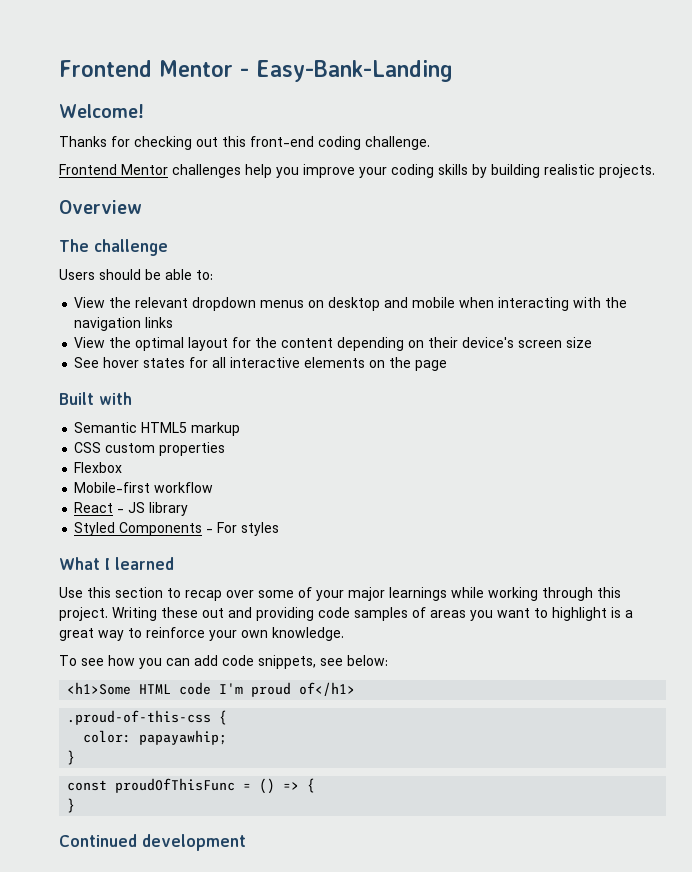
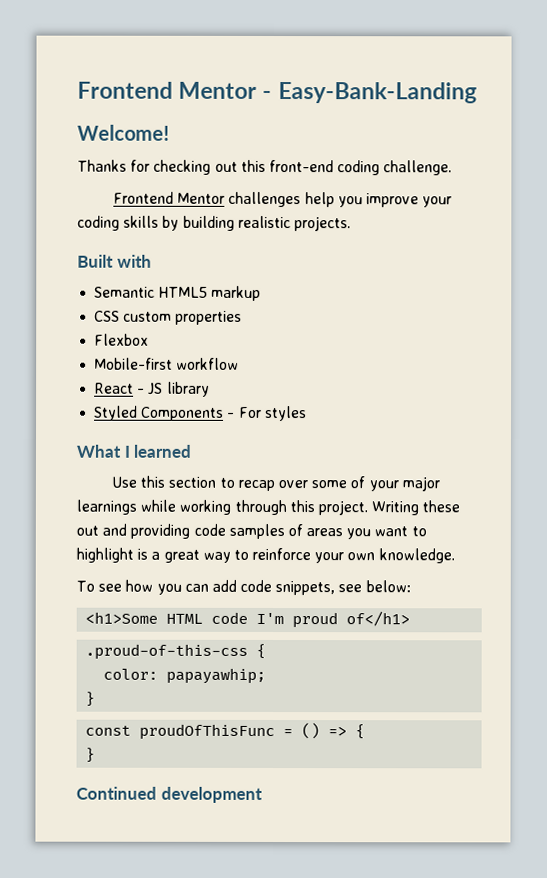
[59,200,142,214] [59,239,168,256] [59,269,213,280] [74,297,628,311] [74,317,174,331] [74,337,593,351] [74,357,448,371] // Overview // The challenge // Users should be able to: // View the relevant dropdown menus on desktop and mobile when interacting with the navigation links // View the optimal layout for the content depending on their device's screen size // See hover states for all interactive elements on the page -> (351, 224) none

